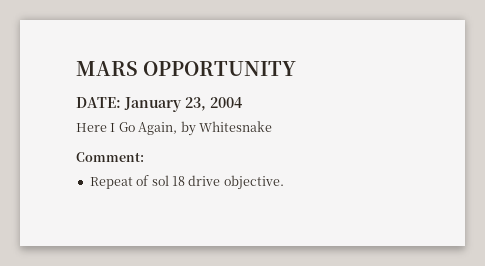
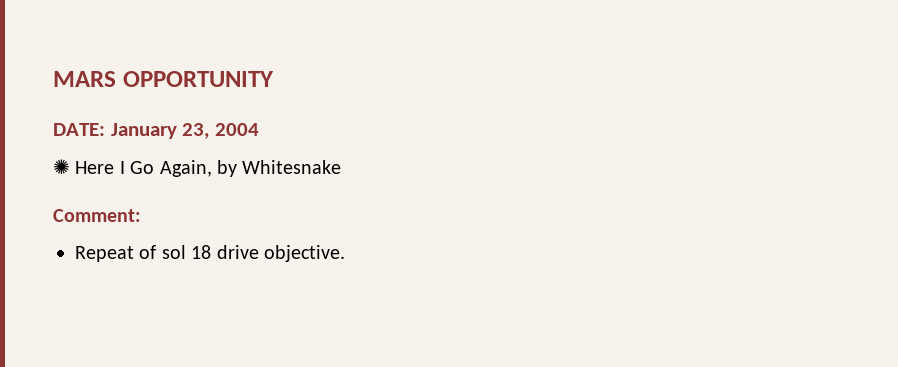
(242, 102) none -> [53,159,70,174] ✺

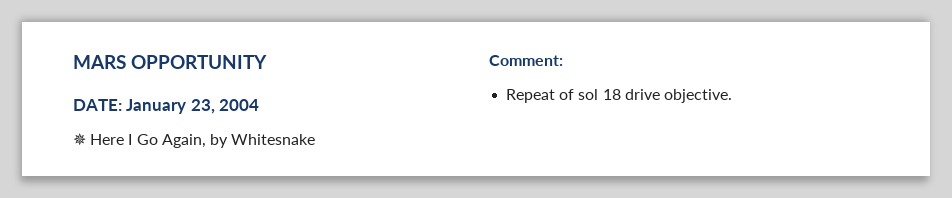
[53,159,70,174] ✺ -> [73,133,86,146] ✵

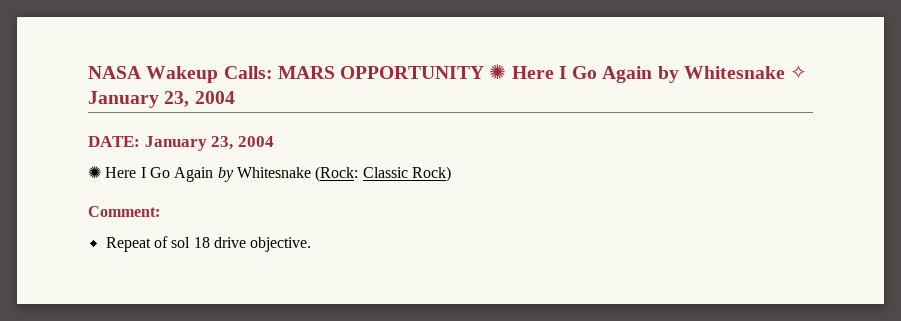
(73, 62) none -> [88,66,273,83] NASA Wakeup Calls:
(268, 62) none -> [489,64,808,83] [88,91,235,108] ✺ Here I Go Again by Whitesnake ✧ January 23, 2004
[73,133,316,148] ✵ Here I Go Again, by Whitesnake -> [88,166,451,182] ✺ Here I Go Again by Whitesnake (Rock: Classic Rock)

